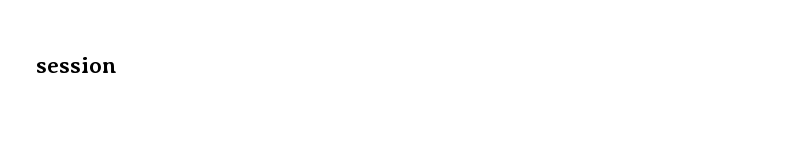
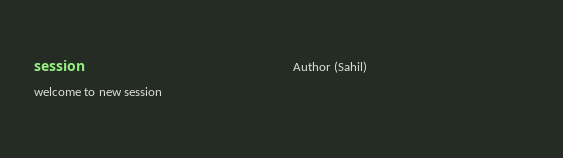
[36,57,117,73] session -> [34,60,85,71] [34,87,163,96] [293,61,368,73] session // welcome to new session // Author (Sahil)

